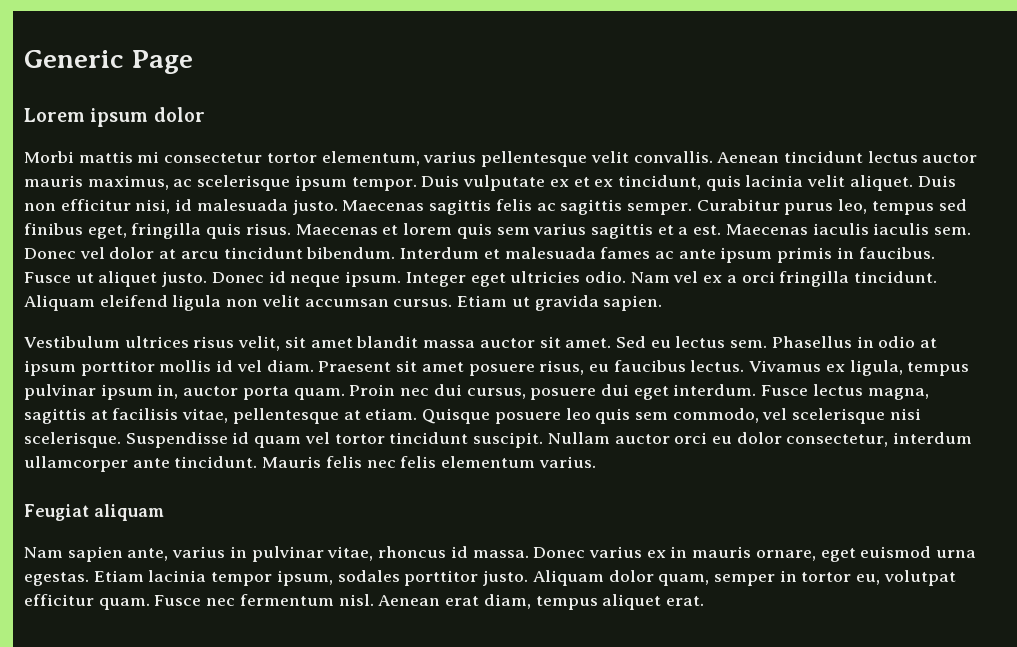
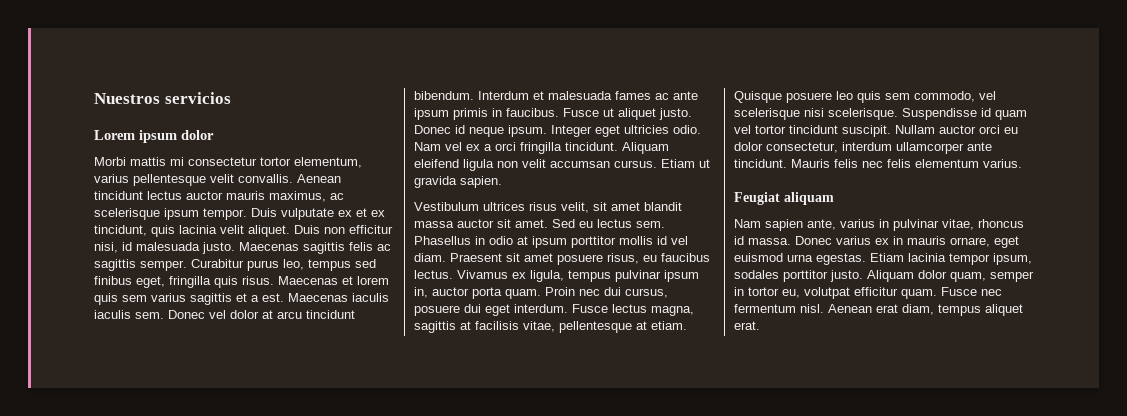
[24,50,194,74] Generic Page -> [94,92,231,104] Nuestros servicios

